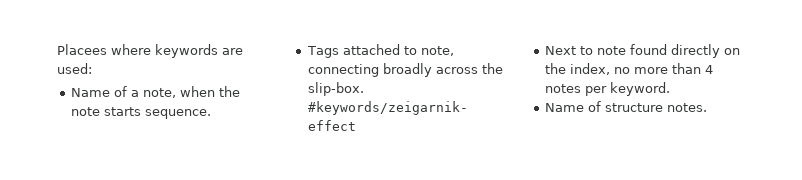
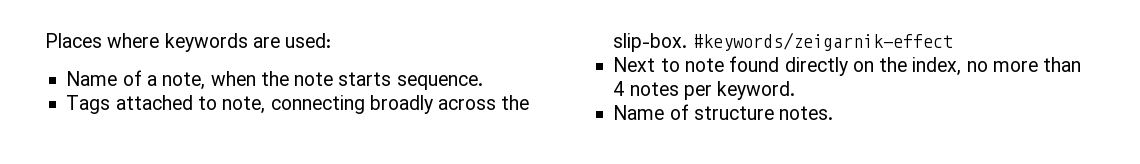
[57,44,107,55] Placees -> [45,33,102,48] Places

